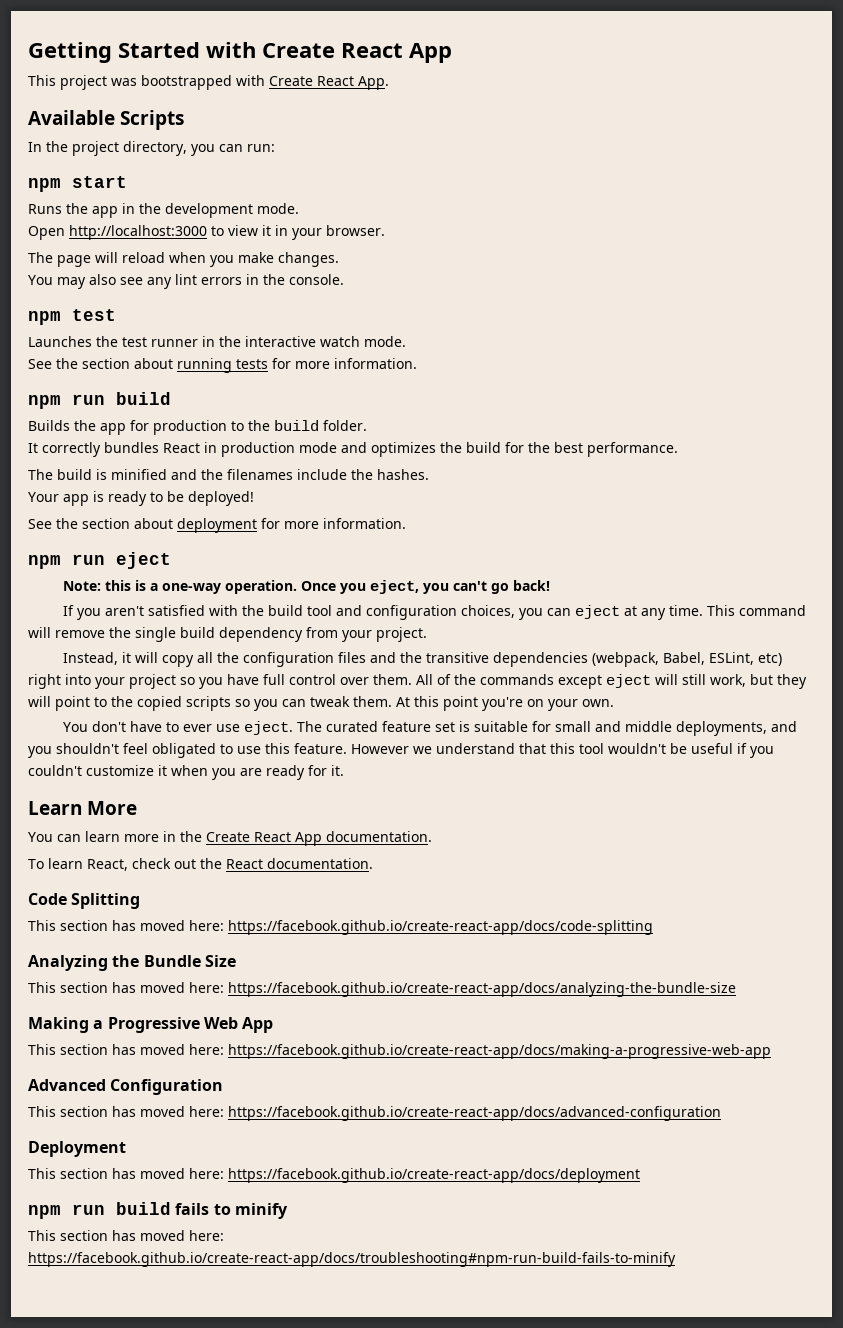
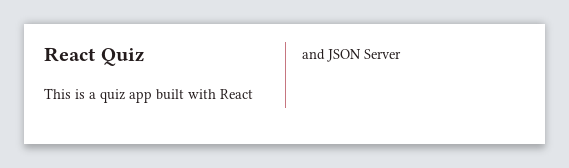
[28,42,452,63] [28,75,389,90] [28,110,185,130] [28,141,275,156] [28,176,127,192] [28,203,299,218] [28,225,385,240] [28,252,339,267] [28,274,344,289] [28,309,116,325] [28,336,406,347] [28,358,417,373] [28,392,171,409] [28,420,367,435] [28,442,678,457] [28,469,429,480] [28,491,254,506] [28,518,406,533] [28,552,171,569] [62,580,550,594] [62,605,806,620] [28,627,427,642] [62,652,782,667] [28,674,807,689] [28,696,614,711] [62,721,797,736] [28,743,774,758] [28,765,344,780] [28,801,138,815] [28,831,432,846] [28,858,373,871] [28,893,141,909] [28,920,653,935] [28,955,236,971] [28,982,736,997] [28,1017,274,1033] [28,1044,771,1059] [28,1079,224,1095] [28,1106,721,1121] [28,1141,126,1157] [28,1168,640,1183] [28,1202,288,1219] [28,1230,224,1241] [28,1252,676,1267] Getting Started with Create React App // This project was bootstrapped with Create React App. // Available Scripts // In the project directory, you can run: // npm start // Runs the app in the development mode. // Open http://localhost:3000 to view it in your browser. // The page will reload when you make changes. // You may also see any lint errors in the console. // npm test // Launches the test runner in the interactive watch mode. // See the section about running tests for more information. // npm run build // Builds the app for production to the build folder. // It correctly bundles React in production mode and optimizes the build for the best performance. // The build is minified and the filenames include the hashes. // Your app is ready to be deployed! // See the section about deployment for more information. // npm run eject // Note: this is a one-way operation. Once you eject, you can't go back! // If you aren't satisfied with the build tool and configuration choices, you can eject at any time. This command will remove the single build dependency from your project. // Instead, it will copy all the configuration files and the transitive dependencies (webpack, Babel, ESLint, etc) right into your project so you have full control over them. All of the commands except eject will still work, but they will point to the copied scripts so you can tweak them. At this point you're on your own. // You don't have to ever use eject. The curated feature set is suitable for small and middle deployments, and you shouldn't feel obligated to use this feature. However we understand that this tool wouldn't be useful if you couldn't customize it when you are ready for it. // Learn More // You can learn more in the Create React App documentation. // To learn React, check out the React documentation. // Code Splitting // This section has moved here: https://facebook.github.io/create-react-app/docs/code-splitting // Analyzing the Bundle Size // This section has moved here: https://facebook.github.io/create-react-app/docs/analyzing-the-bundle-size // Making a Progressive Web App // This section has moved here: https://facebook.github.io/create-react-app/docs/making-a-progressive-web-app // Advanced Configuration // This section has moved here: https://facebook.github.io/create-react-app/docs/advanced-configuration // Deployment // This section has moved here: https://facebook.github.io/create-react-app/docs/deployment // npm run build fails to minify // This section has moved here: https://facebook.github.io/create-react-app/docs/troubleshooting#npm-run-build-fails-to-minify -> [44,47,144,66] [44,88,253,103] [302,49,401,62] React Quiz // This is a quiz app built with React and JSON Server

